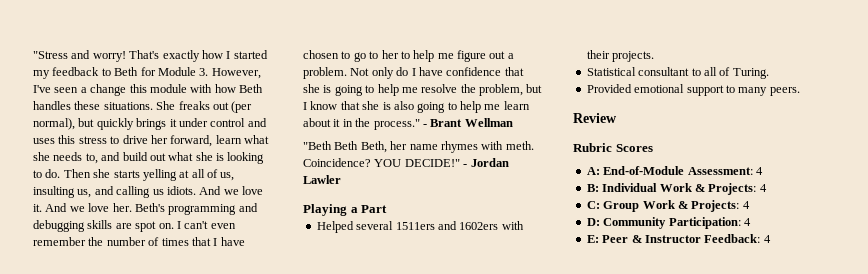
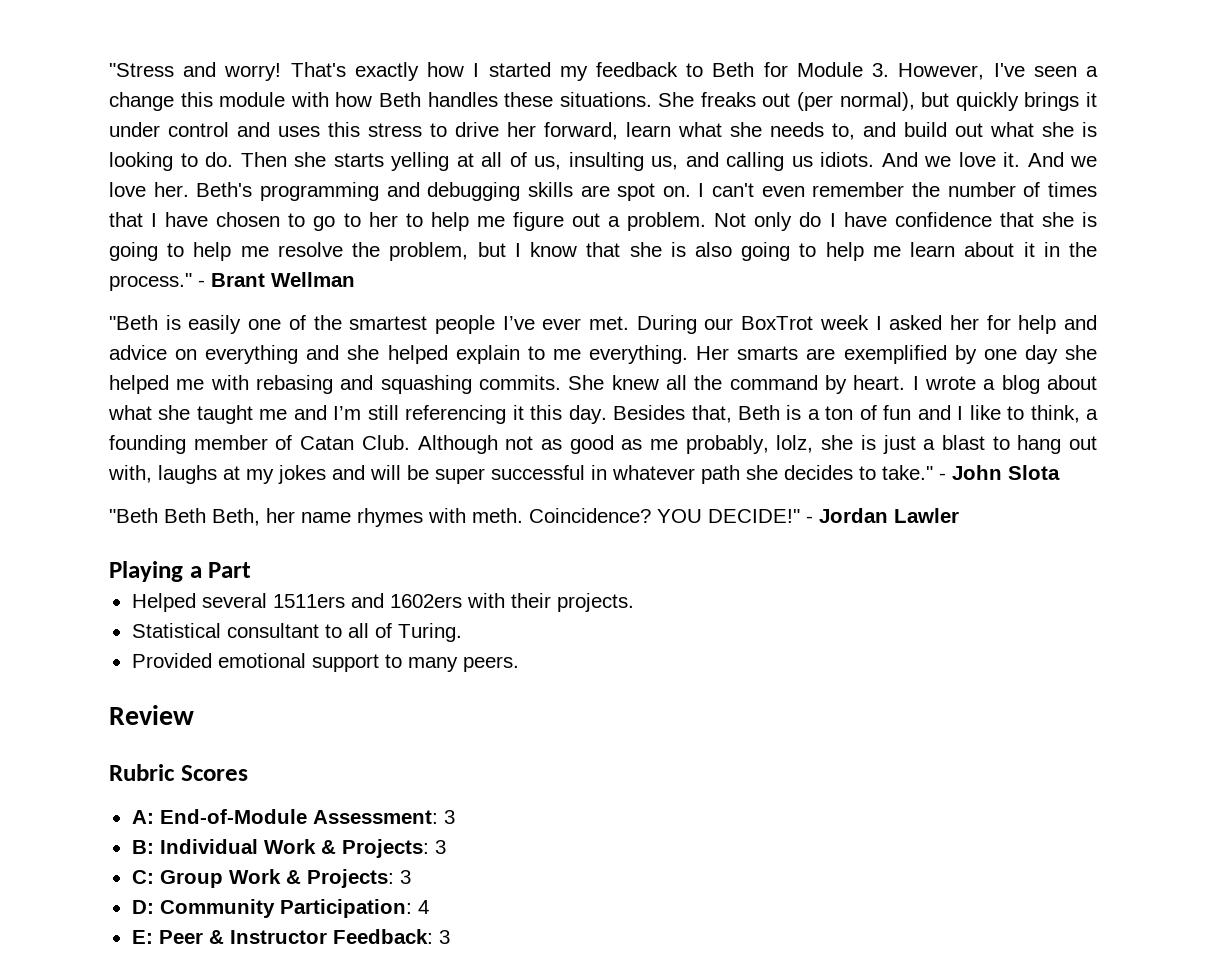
(513, 122) none -> [109,315,1098,334] [109,345,1097,364] [109,375,1098,394] [108,405,1099,424] [109,435,1098,454] [108,465,1060,484] // "Beth is easily one of the smartest people I’ve ever met. During our BoxTrot week I asked her for help and advice on everything and she helped explain to me everything. Her smarts are exemplified by one day she helped me with rebasing and squashing commits. She knew all the command by heart. I wrote a blog about what she taught me and I’m still referencing it this day. Besides that, Beth is a ton of fun and I like to think, a founding member of Catan Club. Although not as good as me probably, lolz, she is just a blast to hang out with, laughs at my jokes and will be super successful in whatever path she decides to take." - John Slota
[755,167,763,175] 4 -> [443,810,455,824] 3
[759,184,767,192] 4 -> [434,840,446,854] 3
[742,201,750,209] 4 -> [399,870,411,884] 3
[763,235,771,243] 4 -> [438,930,450,944] 3

